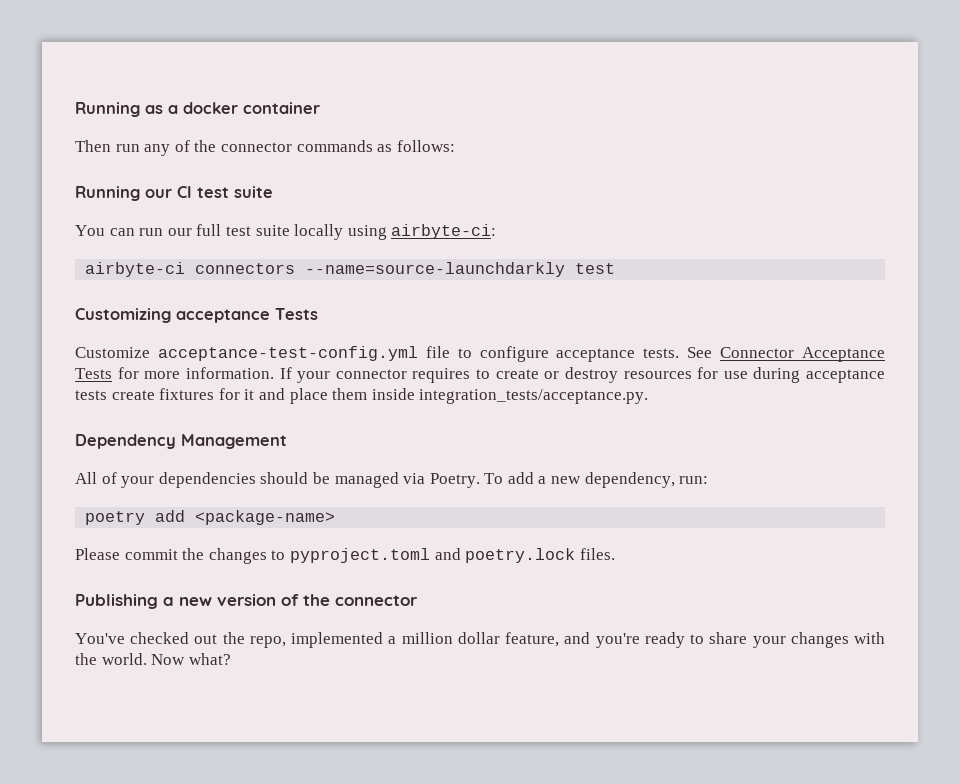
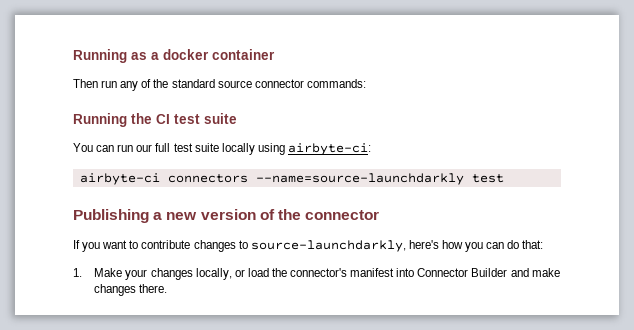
[220,140,455,152] [75,186,172,201] connector commands as follows: // Running our -> [171,79,366,88] [73,113,152,127] standard source connector commands: // Running the
[75,308,318,323] [75,346,886,362] [75,367,885,383] [75,388,649,404] [75,434,287,449] [75,472,709,488] [85,510,336,525] [75,548,615,564] // Customizing acceptance Tests // Customize acceptance-test-config.yml file to configure acceptance tests. See Connector Acceptance Tests for more information. If your connector requires to create or destroy resources for use during acceptance tests create fixtures for it and place them inside integration_tests/acceptance.py. // Dependency Management // All of your dependencies should be managed via Poetry. To add a new dependency, run: // poetry add <package-name> // Please commit the changes to pyproject.toml and poetry.lock files. -> (504, 178) none
[75,632,886,648] [75,653,231,665] You've checked out the repo, implemented a million dollar feature, and you're ready to share your changes with the world. Now what? -> [73,240,544,252] [73,268,560,280] [94,284,168,296] If you want to contribute changes to source-launchdarkly, here's how you can do that: // 1. Make your changes locally, or load the connector's manifest into Connector Builder and make changes there.

